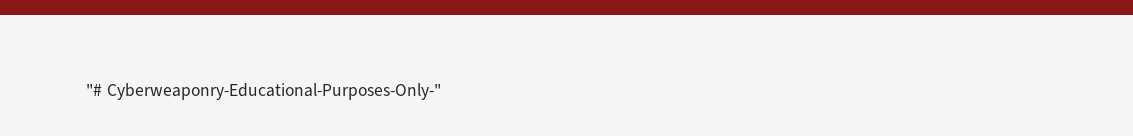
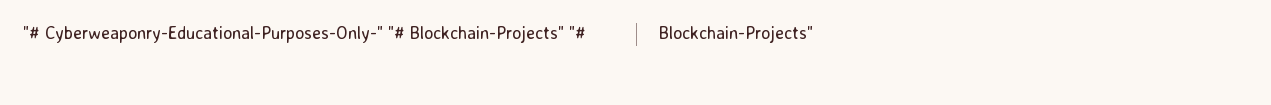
(441, 91) none -> [388,25,813,43] "# Blockchain-Projects" "# Blockchain-Projects"

